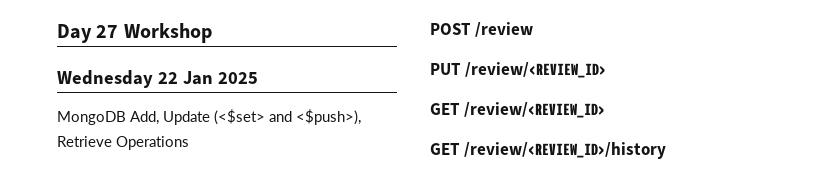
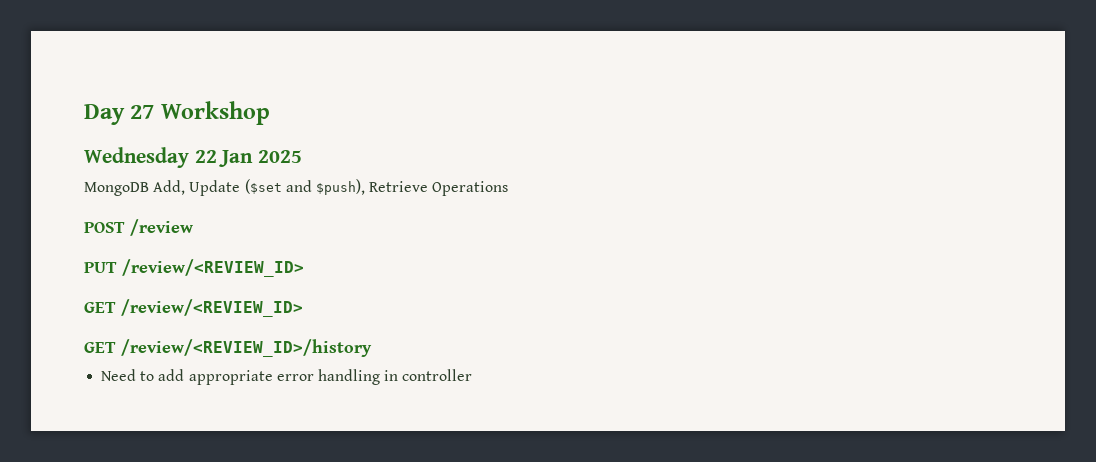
[214,109,361,125] (<$set> and <$push>), -> [244,179,365,195] ($set and $push),
(666, 150) none -> [101,369,473,385] // Need to add appropriate error handling in controller

